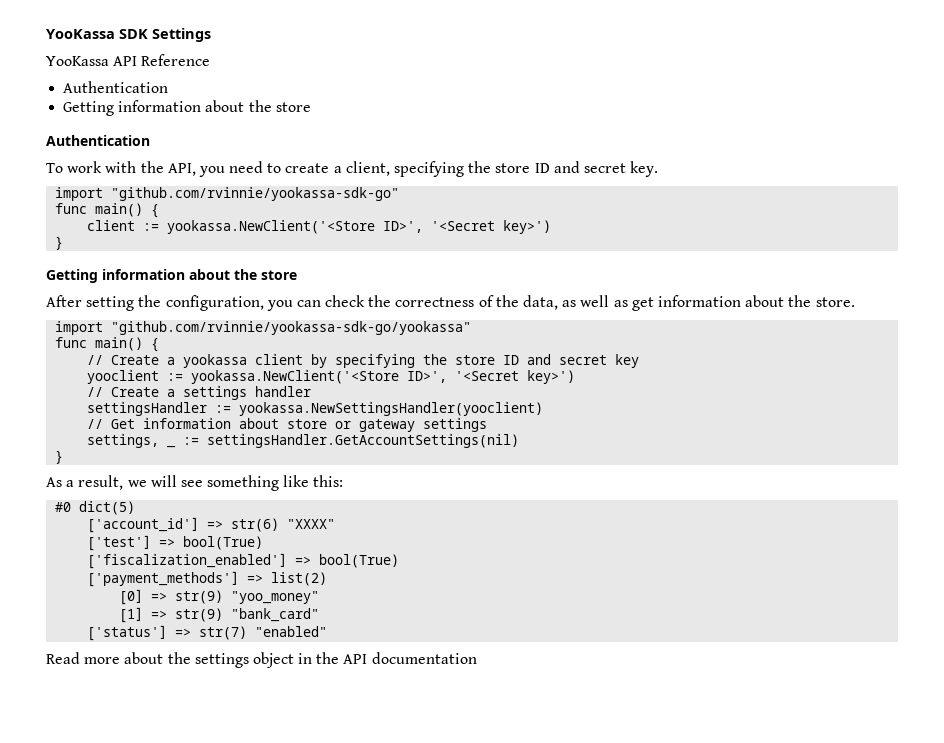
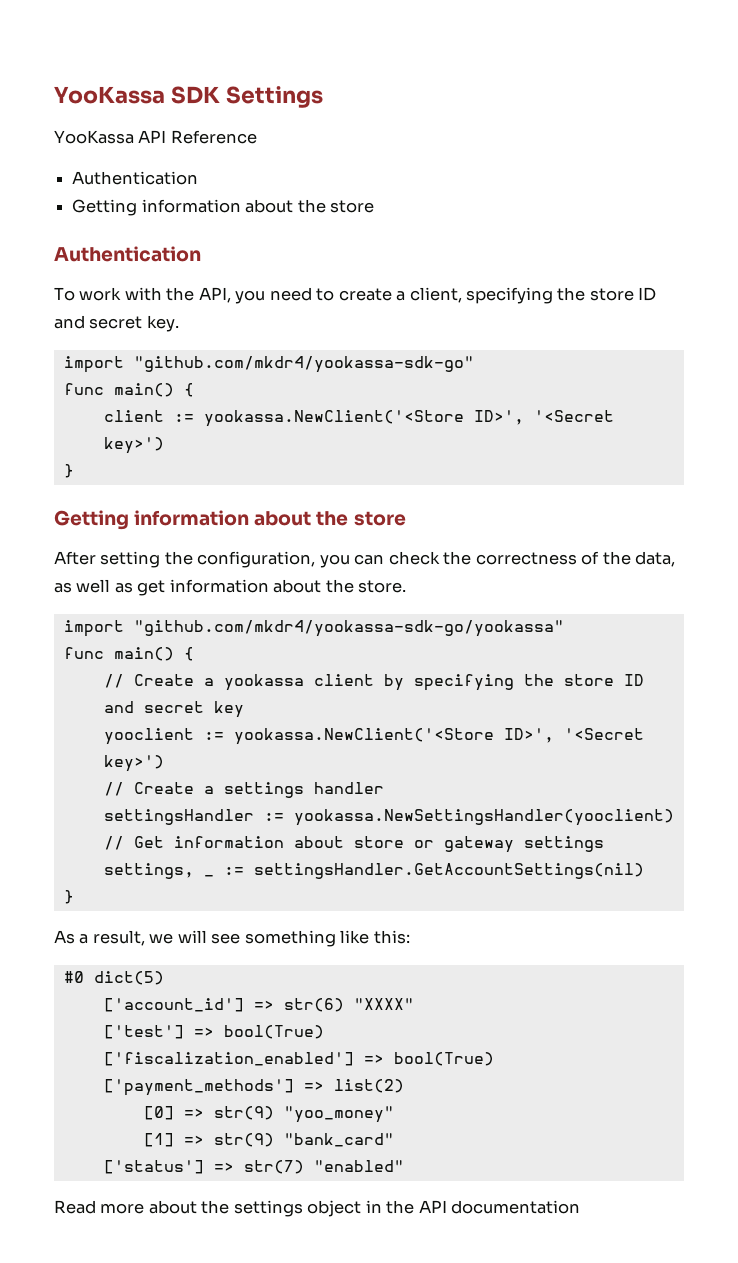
[111,187,400,201] "github.com/rvinnie/yookassa-sdk-go" -> [133,356,474,373] "github.com/mkdr4/yookassa-sdk-go"
[111,321,472,335] "github.com/rvinnie/yookassa-sdk-go/yookassa" -> [133,620,564,637] "github.com/mkdr4/yookassa-sdk-go/yookassa"

